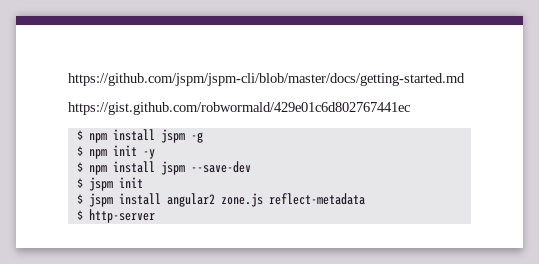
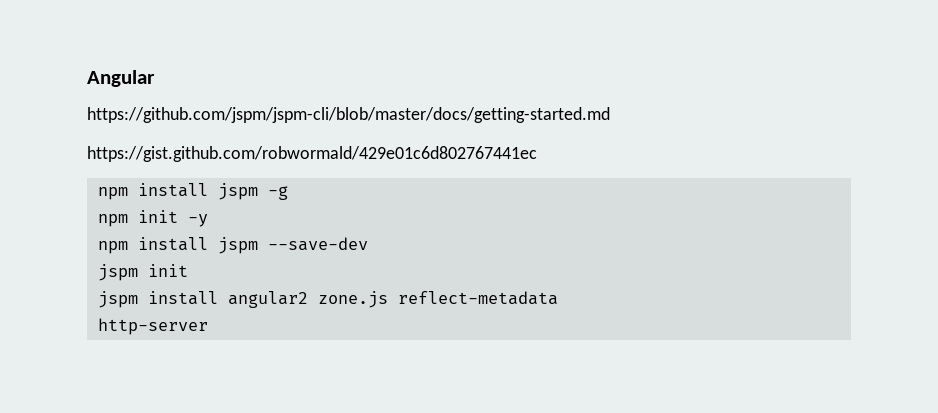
(68, 79) none -> [87,70,155,87] Angular //
[76,130,83,140] $ -> (537, 154) none
[76,146,83,156] $ -> (288, 193) none
[76,162,83,172] $ -> (208, 220) none
[76,178,83,188] $ -> (368, 244) none
[76,194,83,204] $ -> (188, 270) none
[76,210,83,220] $ -> (558, 298) none

